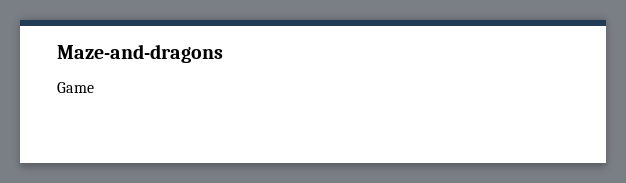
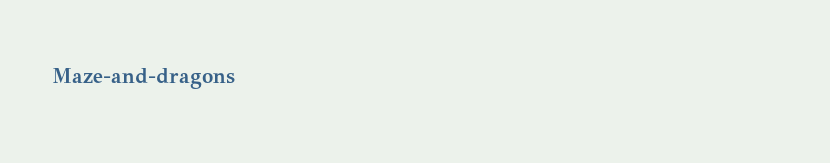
[57,82,94,93] // Game -> (235, 78) none

